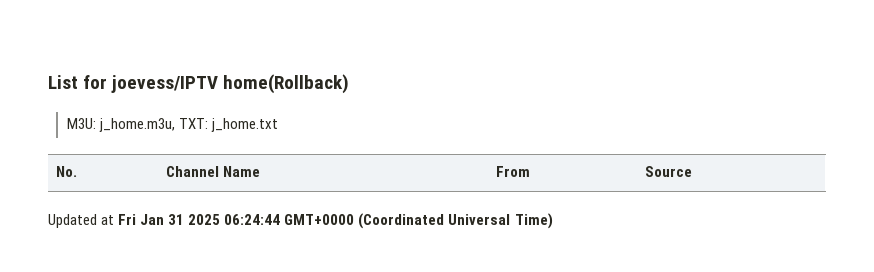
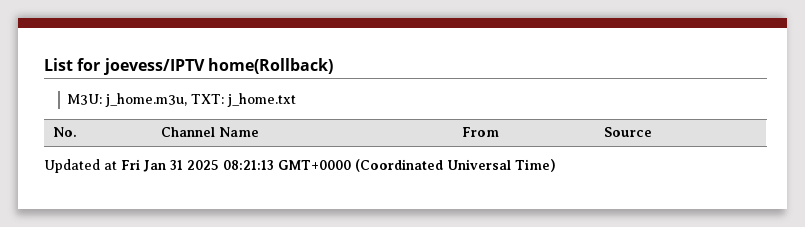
[224,214,281,225] 06:24:44 -> [223,160,274,170] 08:21:13

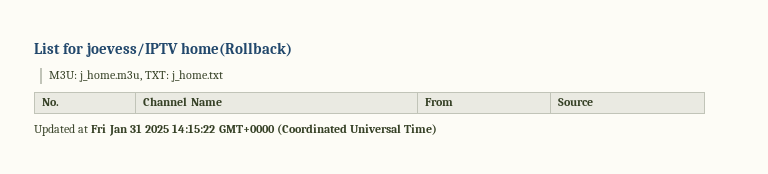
[223,160,274,170] 08:21:13 -> [172,124,216,133] 14:15:22

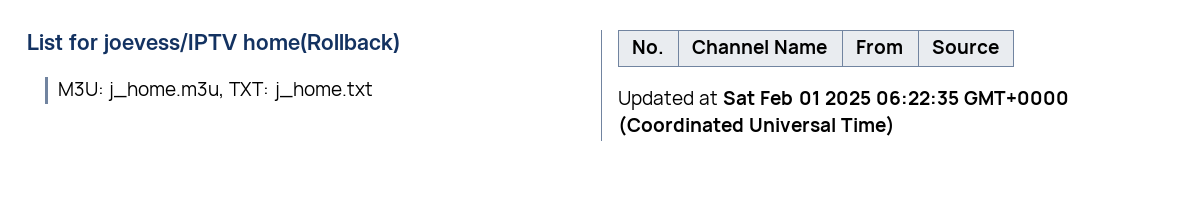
[91,124,216,136] Fri Jan 31 2025 14:15:22 -> [723,91,959,105] Sat Feb 01 2025 06:22:35

